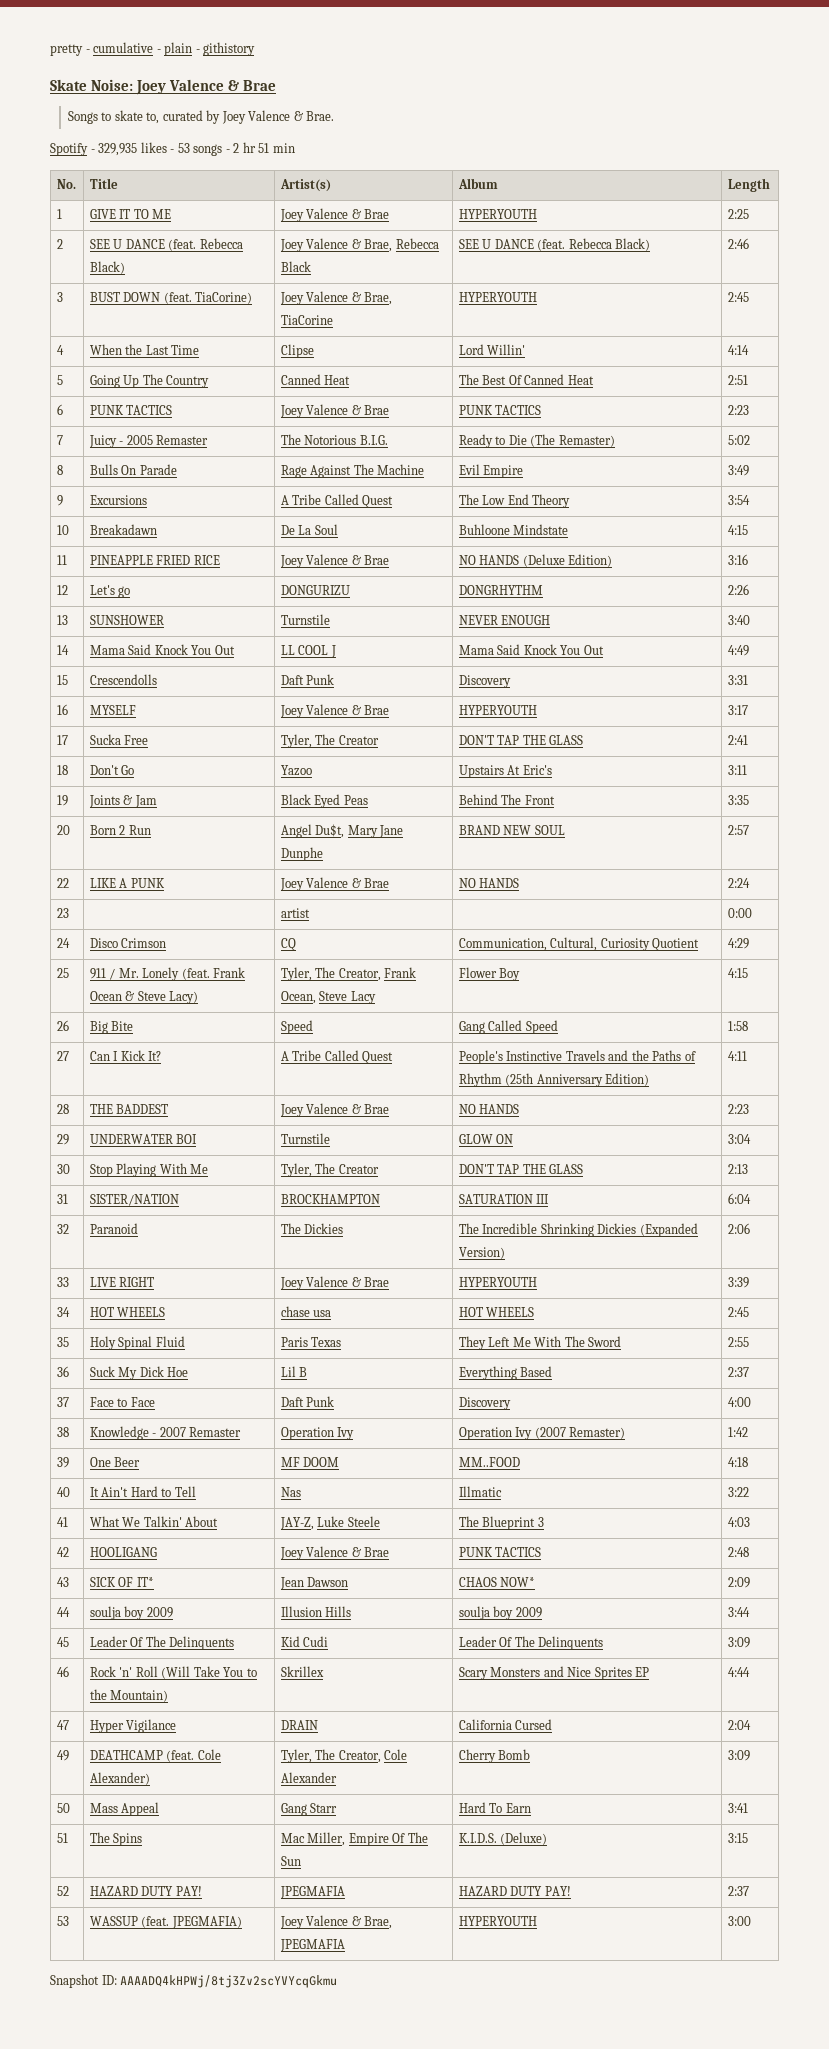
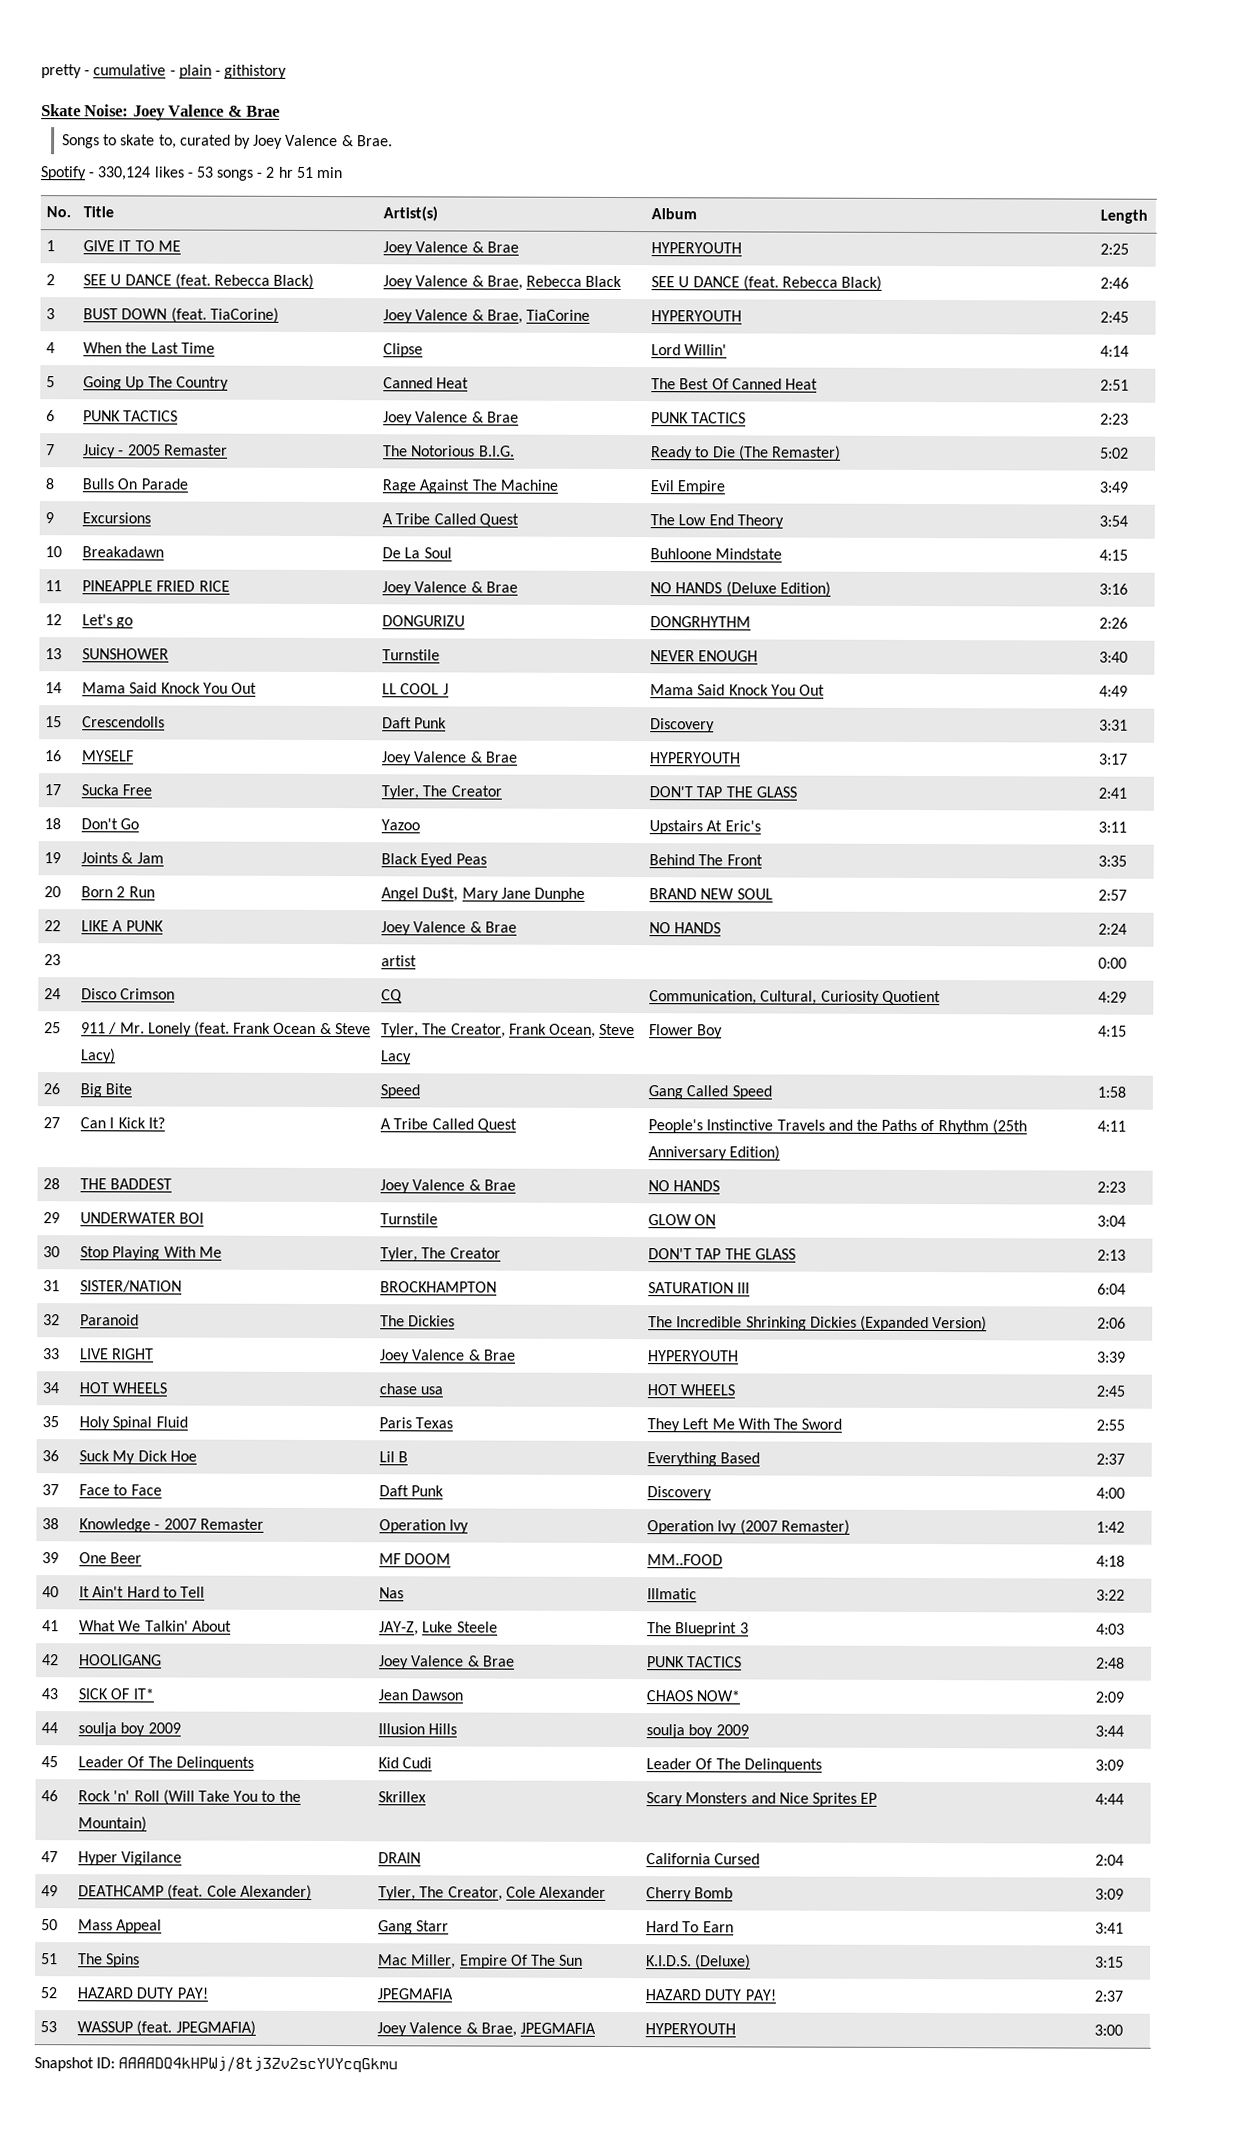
[98,143,138,156] 329,935 -> [97,166,152,181] 330,124

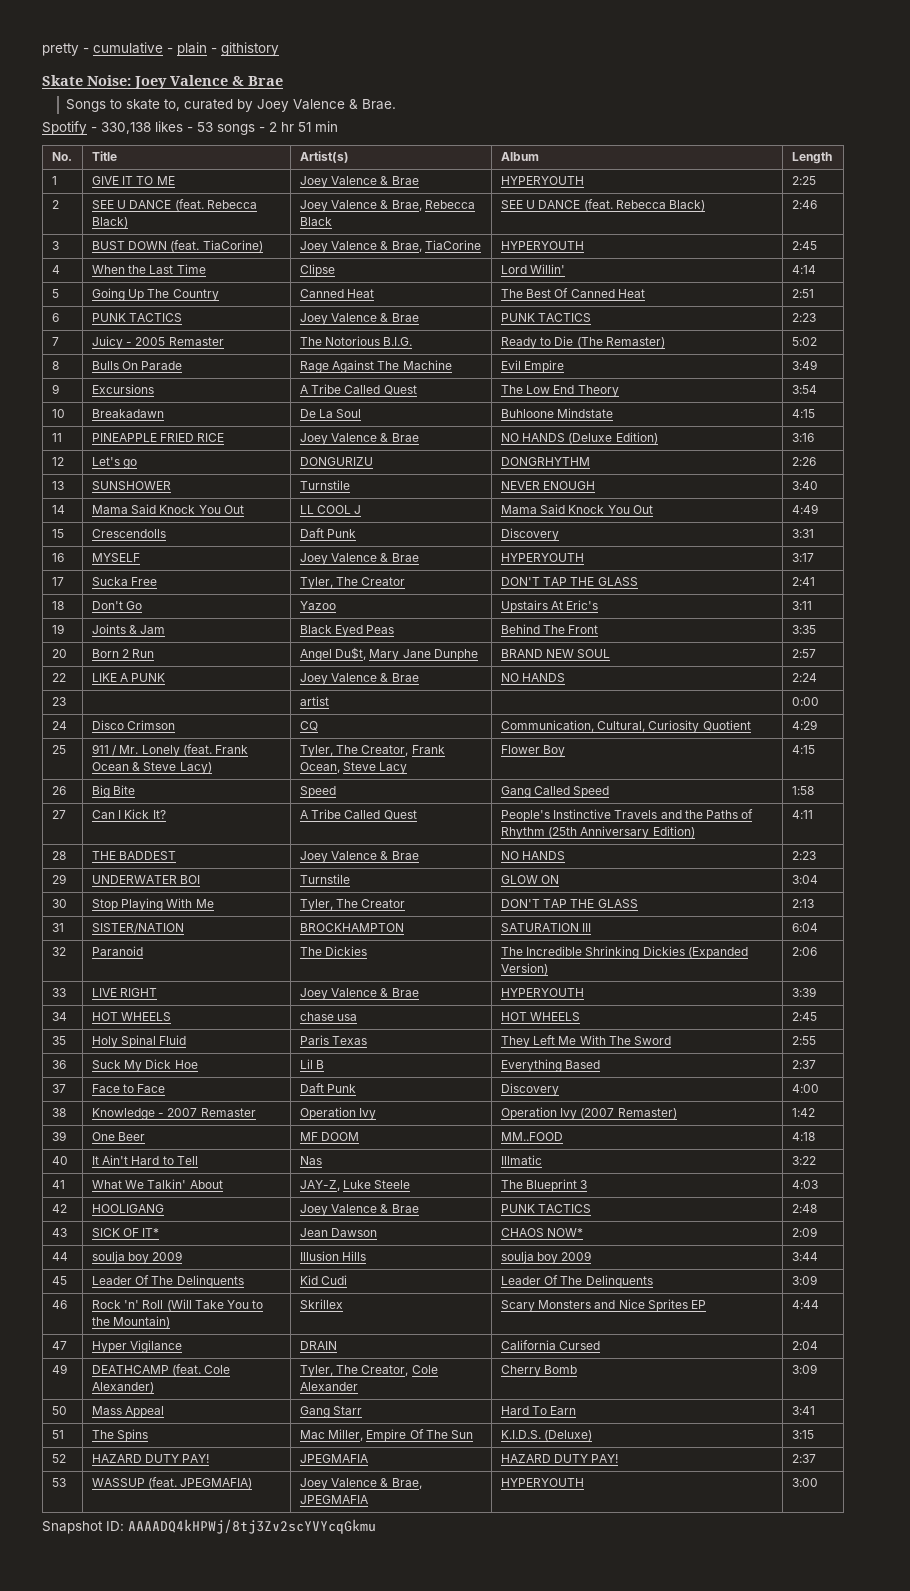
[97,166,152,181] 330,124 -> [101,122,151,134] 330,138

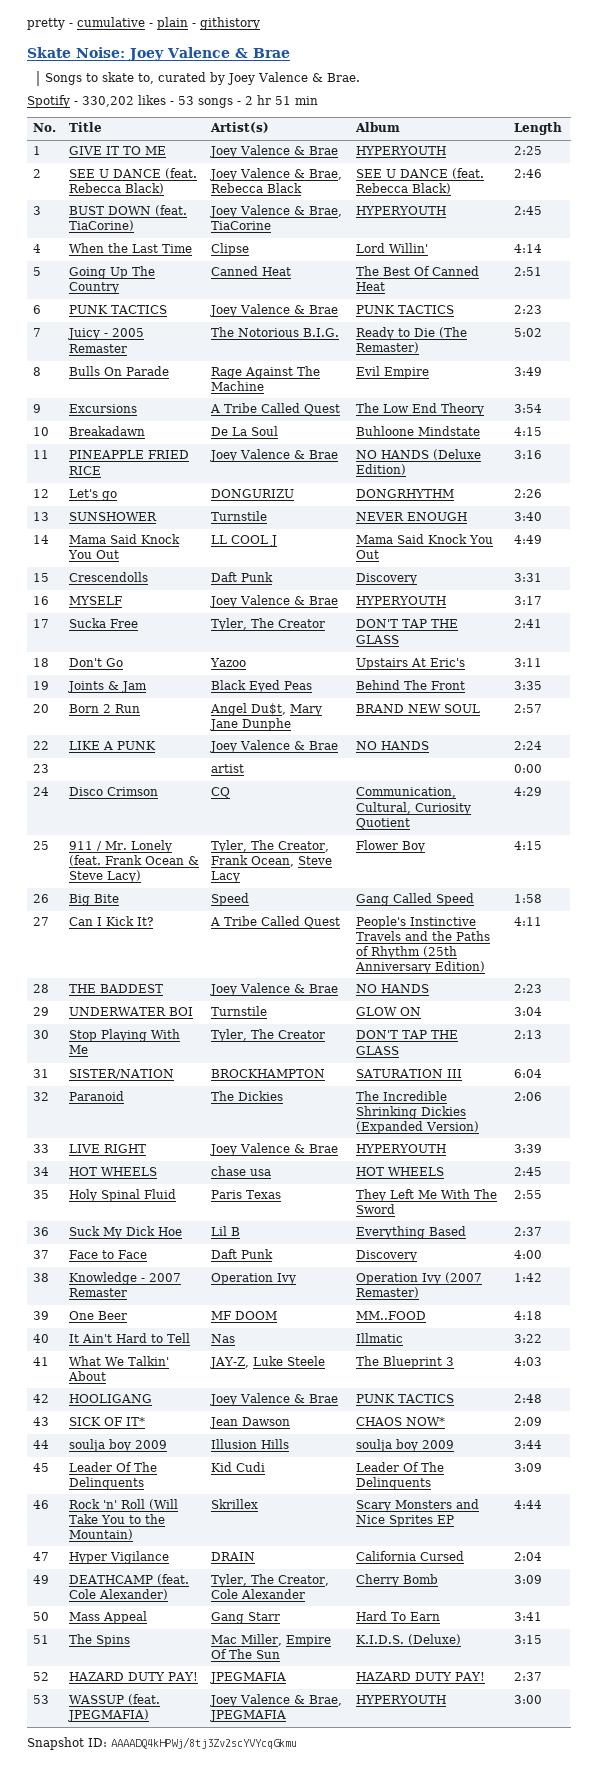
[101,122,151,134] 330,138 -> [82,96,134,107] 330,202

